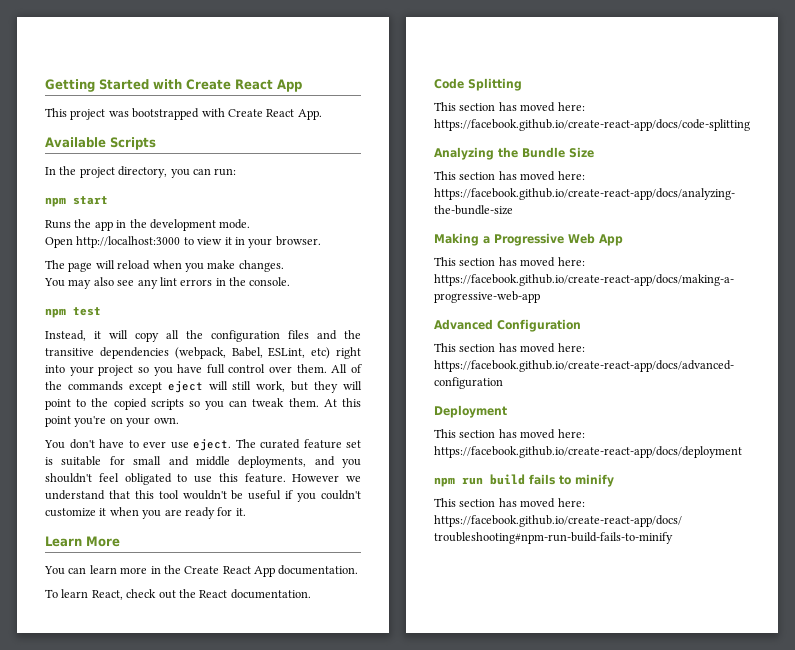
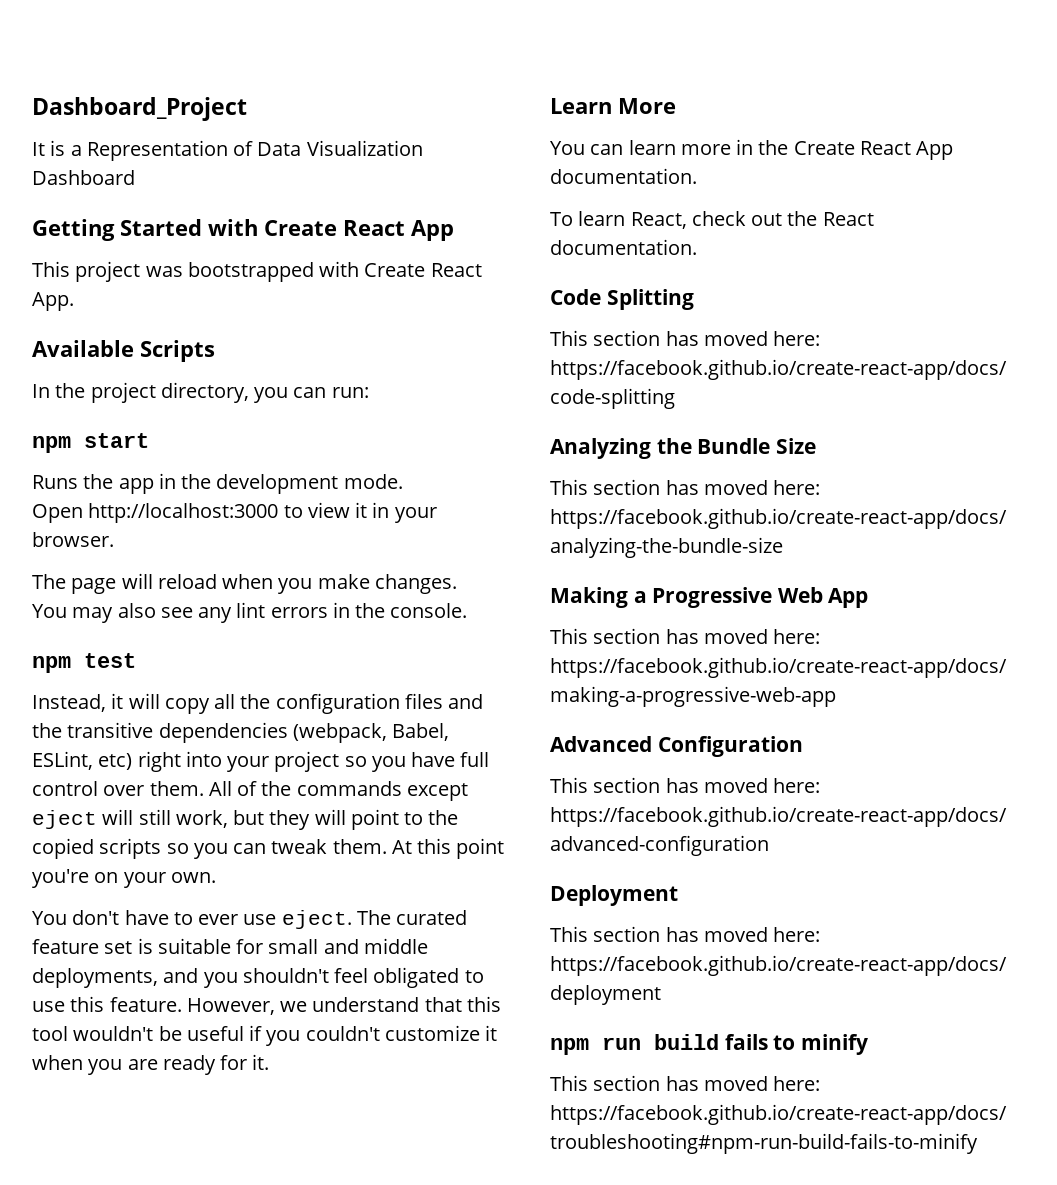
(45, 85) none -> [32,97,247,121] [32,140,423,161] [32,170,135,185] Dashboard_Project // It is a Representation of Data Visualization Dashboard //
[292,474,340,482] However -> [186,998,275,1015] However,

